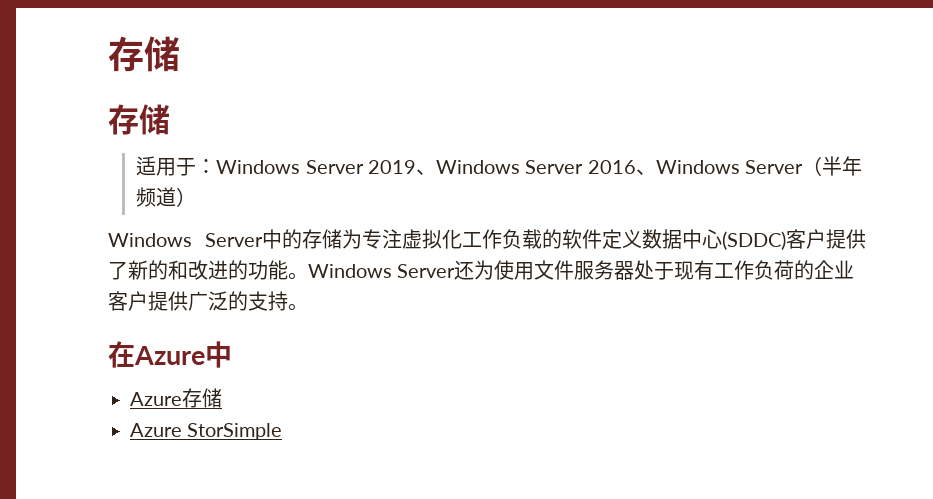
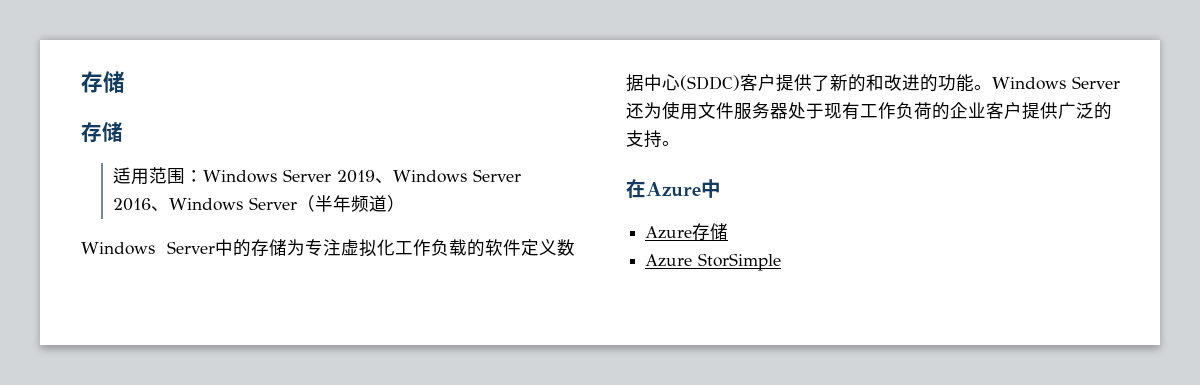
[176,158,197,176] 于 -> [149,167,186,184] 范围

